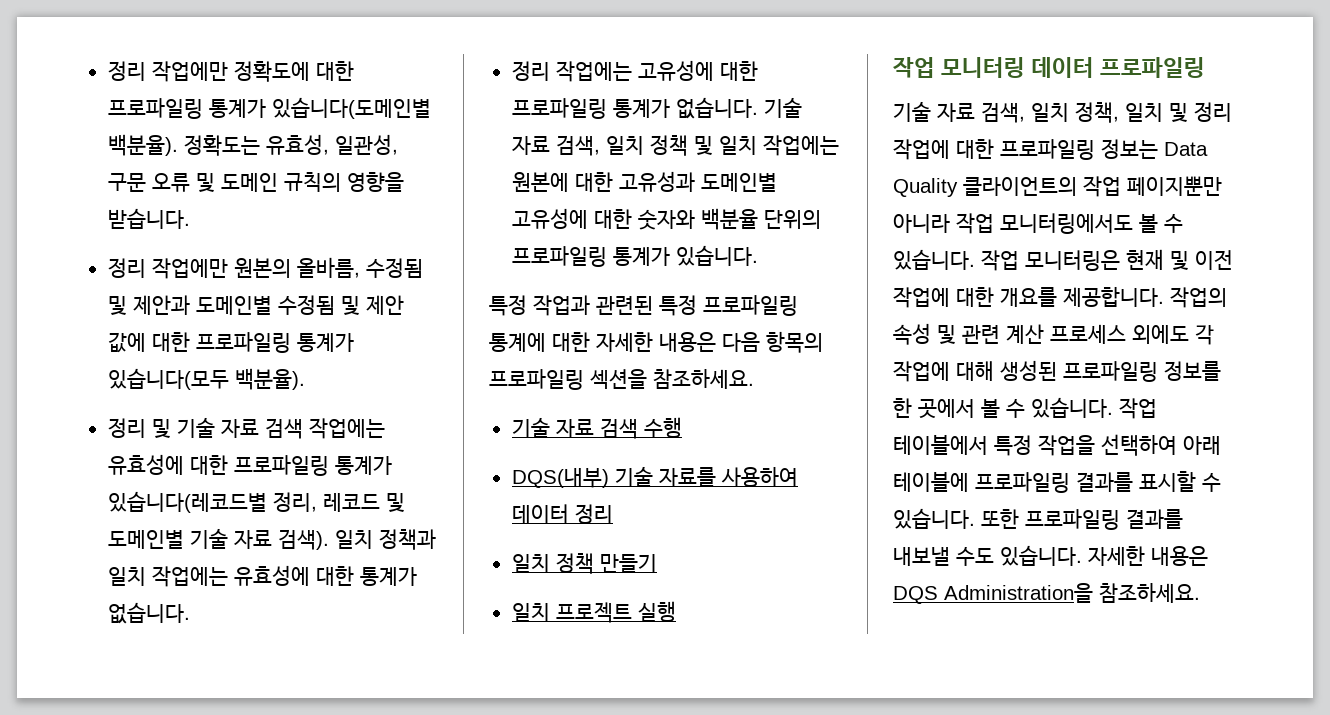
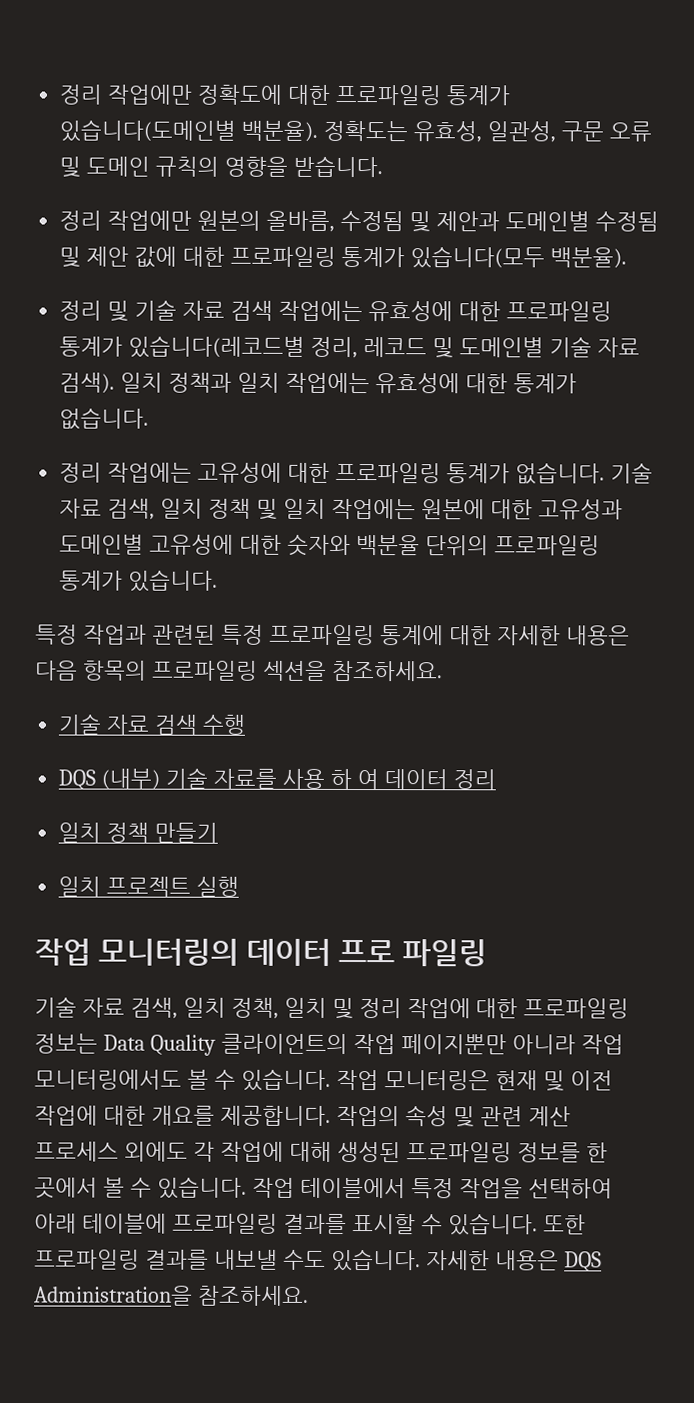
[511,466,798,488] DQS(내부) 기술 자료를 사용하여 -> [58,767,379,790] DQS (내부) 기술 자료를 사용 하 여
[941,57,1206,78] 모니터링 데이터 프로파일링 -> [97,938,487,967] 모니터링의 데이터 프로 파일링

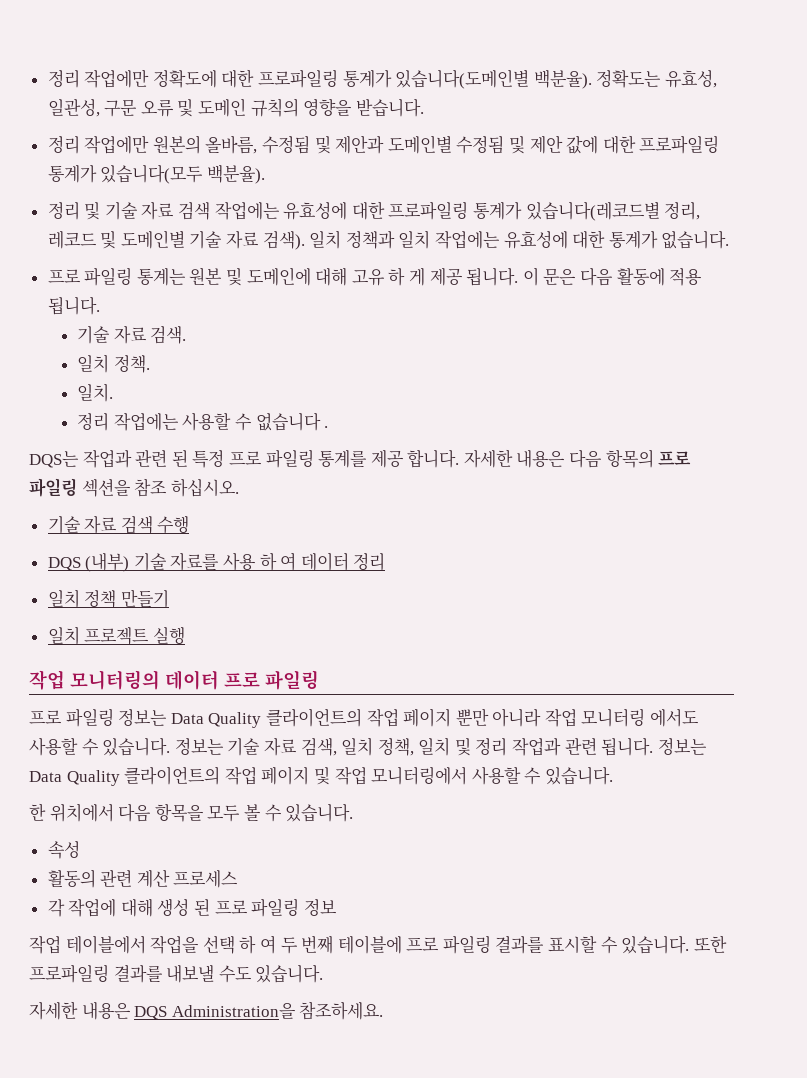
[59,462,653,485] [59,498,623,520] [59,533,600,557] [59,569,219,592] [35,624,630,646] [35,660,443,682] 정리 작업에는 고유성에 대한 프로파일링 통계가 없습니다. 기술 자료 검색, 일치 정책 및 일치 작업에는 원본에 대한 고유성과 도메인별 고유성에 대한 숫자와 백분율 단위의 프로파일링 통계가 있습니다. // 특정 작업과 관련된 특정 프로파일링 통계에 대한 자세한 내용은 다음 항목의 프로파일링 섹션을 참조하세요. -> [47,267,703,286] [47,297,100,315] [77,326,187,344] [77,354,150,373] [77,383,114,402] [77,412,329,431] [29,449,692,468] [29,478,239,497] 프로 파일링 통계는 원본 및 도메인에 대해 고유 하 게 제공 됩니다. 이 문은 다음 활동에 적용 됩니다. // 기술 자료 검색. // 일치 정책. // 일치. // 정리 작업에는 사용할 수 없습니다 . // DQS는 작업과 관련 된 특정 프로 파일링 통계를 제공 합니다. 자세한 내용은 다음 항목의 프로 파일링 섹션을 참조 하십시오.
(487, 953) none -> [29,708,700,728] [29,737,224,756] 프로 파일링 정보는 Data Quality 클라이언트의 작업 페이지 뿐만 아니라 작업 모니터링 에서도 사용할 수 있습니다. 정보는
[406,998,630,1019] [34,1033,624,1056] [34,1068,613,1092] [34,1105,400,1127] 작업에 대한 프로파일링 정보는 Data Quality 클라이언트의 작업 페이지뿐만 아니라 작업 모니터링에서도 볼 수 있습니다. 작업 모니터링은 현재 및 이전 작업에 대한 개요를 제공합니다. 작업의 -> [512,738,707,756] [29,766,613,786] [29,803,354,822] 작업과 관련 됩니다. 정보는 Data Quality 클라이언트의 작업 페이지 및 작업 모니터링에서 사용할 수 있습니다. // 한 위치에서 다음 항목을 모두 볼 수 있습니다. //
[452,1106,475,1128] 및 -> [47,869,96,888] // 활동의
[123,1141,188,1162] 외에도 -> (239, 879) //
[336,1141,608,1163] [34,1176,613,1199] [34,1213,278,1234] 생성된 프로파일링 정보를 한 곳에서 볼 수 있습니다. 작업 테이블에서 특정 작업을 선택하여 아래 테이블에 프로파일링 -> [157,898,337,917] [29,935,491,954] 생성 된 프로 파일링 정보 // 작업 테이블에서 작업을 선택 하 여 두 번째 테이블에 프로 파일링
(421, 1260) none -> (324, 974) //

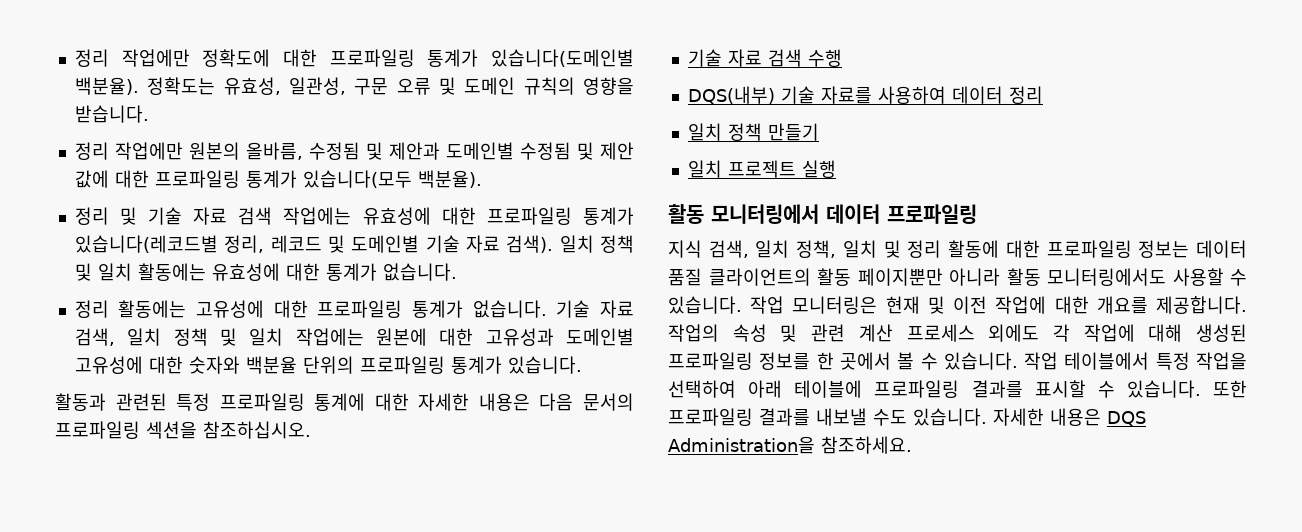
[345,230,501,249] 정책과 일치 작업에는 -> [600,235,634,253] [74,263,206,281] 정책 및 일치 활동에는
[47,267,703,286] [47,297,100,315] [77,326,187,344] [77,354,150,373] [77,383,114,402] [77,412,329,431] [29,449,692,468] [29,478,239,497] [47,516,190,534] [47,552,297,572] 프로 파일링 통계는 원본 및 도메인에 대해 고유 하 게 제공 됩니다. 이 문은 다음 활동에 적용 됩니다. // 기술 자료 검색. // 일치 정책. // 일치. // 정리 작업에는 사용할 수 없습니다 . // DQS는 작업과 관련 된 특정 프로 파일링 통계를 제공 합니다. 자세한 내용은 다음 항목의 프로 파일링 섹션을 참조 하십시오. // 기술 자료 검색 수행 // DQS (내부) 기술 자료를 사용 하 여 -> [74,300,634,318] [74,328,634,346] [74,356,582,374] [55,393,634,411] [55,421,311,439] [687,49,842,67] [687,86,946,104] 정리 활동에는 고유성에 대한 프로파일링 통계가 없습니다. 기술 자료 검색, 일치 정책 및 일치 작업에는 원본에 대한 고유성과 도메인별 고유성에 대한 숫자와 백분율 단위의 프로파일링 통계가 있습니다. // 활동과 관련된 특정 프로파일링 통계에 대한 자세한 내용은 다음 문서의 프로파일링 섹션을 참조하십시오. // 기술 자료 검색 수행 // DQS(내부) 기술 자료를 사용하여
[29,670,319,690] [29,708,700,728] [29,737,297,756] 작업 모니터링의 데이터 프로 파일링 // 프로 파일링 정보는 Data Quality 클라이언트의 작업 페이지 뿐만 아니라 작업 모니터링 에서도 사용할 수 있습니다. 정보는 기술 자료 -> [668,204,977,224] [668,240,702,258] 활동 모니터링에서 데이터 프로파일링 // 지식
[512,738,707,756] [29,766,613,786] [29,803,354,822] [47,841,80,859] [47,869,239,888] [47,898,337,917] [29,935,491,954] 작업과 관련 됩니다. 정보는 Data Quality 클라이언트의 작업 페이지 및 작업 모니터링에서 사용할 수 있습니다. // 한 위치에서 다음 항목을 모두 볼 수 있습니다. // 속성 // 활동의 관련 계산 프로세스 // 각 작업에 대해 생성 된 프로 파일링 정보 // 작업 테이블에서 작업을 선택 하 여 두 번째 테이블에 프로 파일링 -> [948,240,1247,258] [668,268,1247,286] [668,296,1247,314] [668,324,1247,342] [668,352,1247,370] [668,380,960,398] 활동에 대한 프로파일링 정보는 데이터 품질 클라이언트의 활동 페이지뿐만 아니라 활동 모니터링에서도 사용할 수 있습니다. 작업 모니터링은 현재 및 이전 작업에 대한 개요를 제공합니다. 작업의 속성 및 관련 계산 프로세스 외에도 각 작업에 대해 생성된 프로파일링 정보를 한 곳에서 볼 수 있습니다. 작업 테이블에서 특정 작업을 선택하여 아래 테이블에 프로파일링
(324, 974) // -> (987, 417) none

